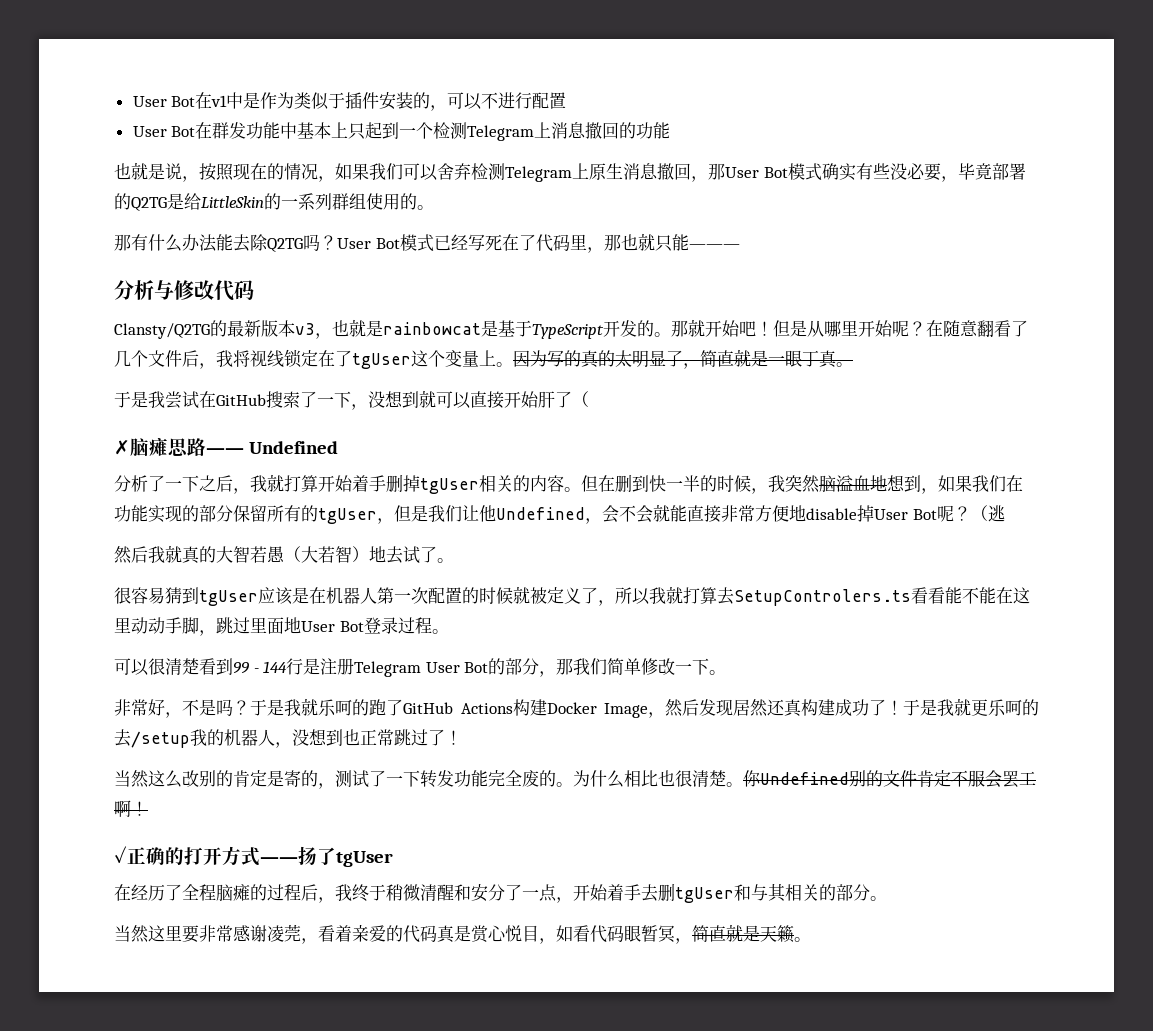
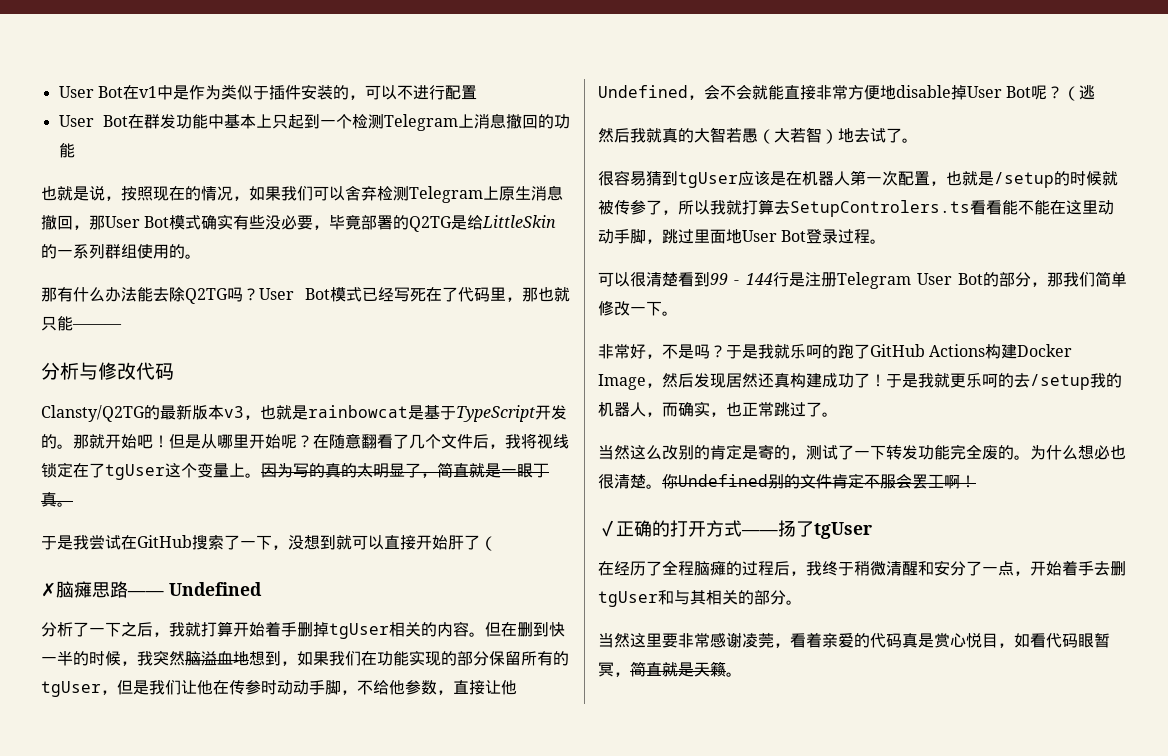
(496, 513) none -> [213,679,517,695] 在传参时动动手脚，不给他参数，直接让他
(462, 595) none -> [930,171,1054,188] ，也就是/setup
[547,587,581,604] 定义 -> [614,200,646,215] 传参
[292,729,343,746] 没想到 -> [662,401,726,417] 而确实，
[445,730,462,745] ！ -> [822,412,838,417] 。
[624,770,658,787] 相比 -> [1078,445,1110,460] 想必

